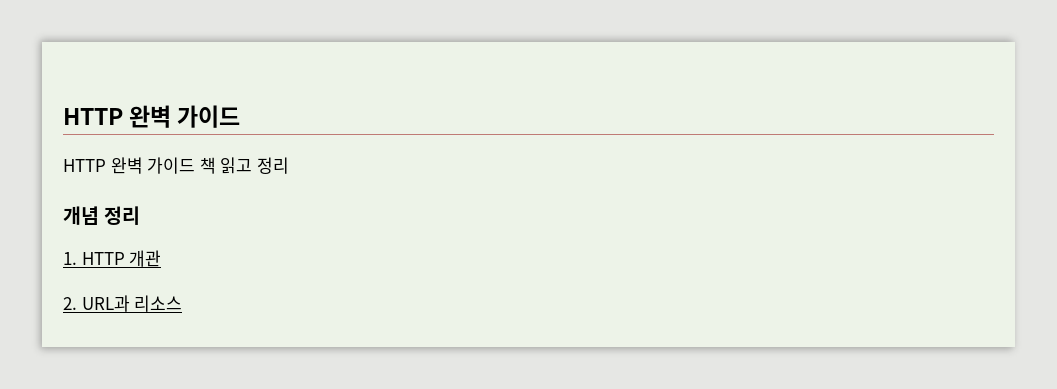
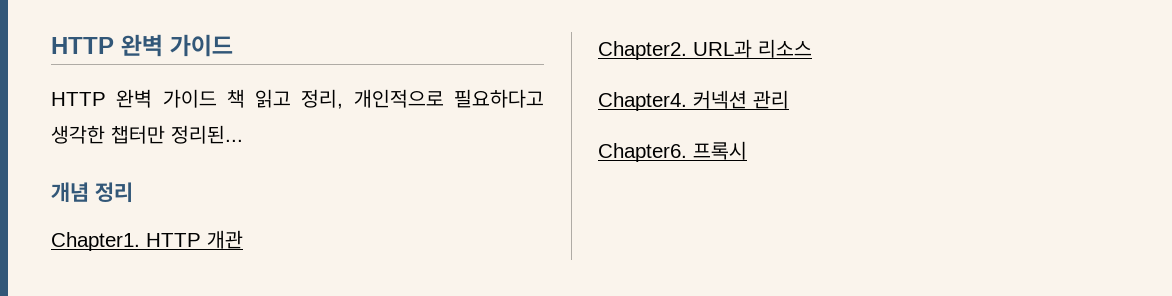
[256,157,289,174] 정리 -> [301,89,544,109] [51,125,243,144] 정리, 개인적으로 필요하다고 생각한 챕터만 정리된...
[63,252,77,265] 1. -> [51,232,140,251] Chapter1.
[63,297,77,310] 2. -> [598,41,687,60] Chapter2.
(183, 303) none -> [598,90,789,111] [598,141,747,162] // Chapter4. 커넥션 관리 // Chapter6. 프록시

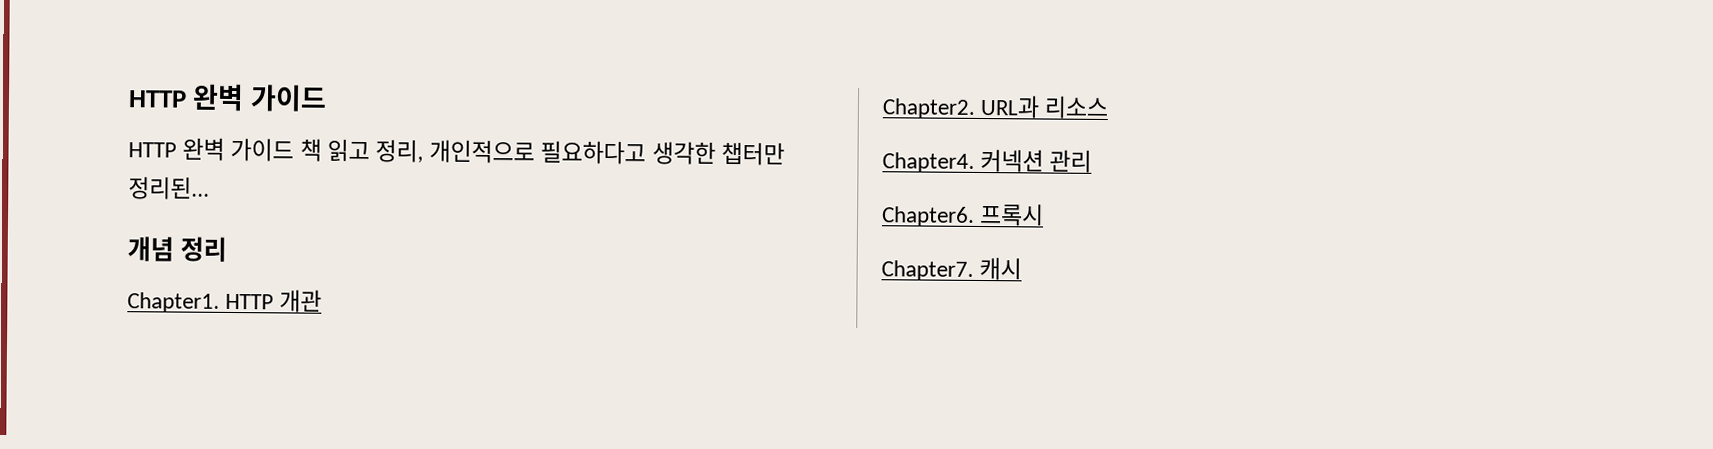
(747, 150) none -> [881,256,1023,281] // Chapter7. 캐시

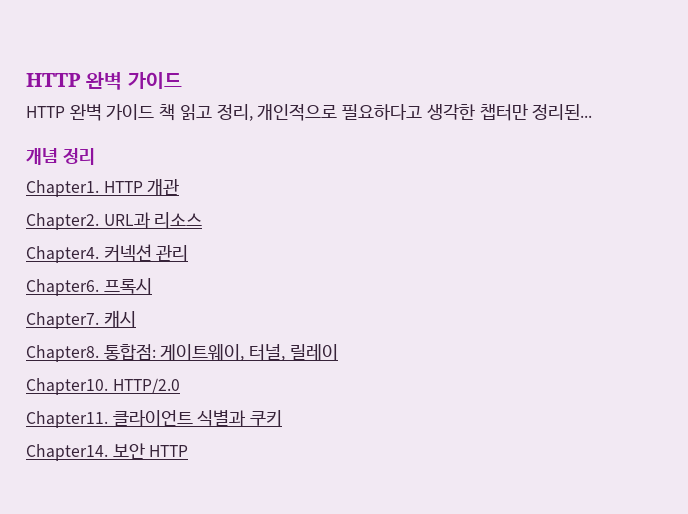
(1023, 268) none -> [26,344,338,362] [26,378,180,395] [26,410,283,428] [26,443,189,461] // Chapter8. 통합점: 게이트웨이, 터널, 릴레이 // Chapter10. HTTP/2.0 // Chapter11. 클라이언트 식별과 쿠키 // Chapter14. 보안 HTTP

